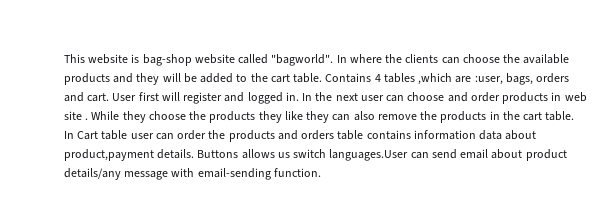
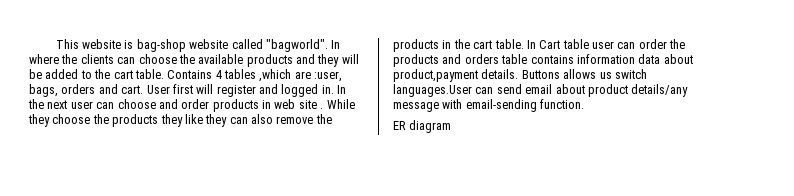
(321, 172) none -> [393,120,452,133] // ER diagram

